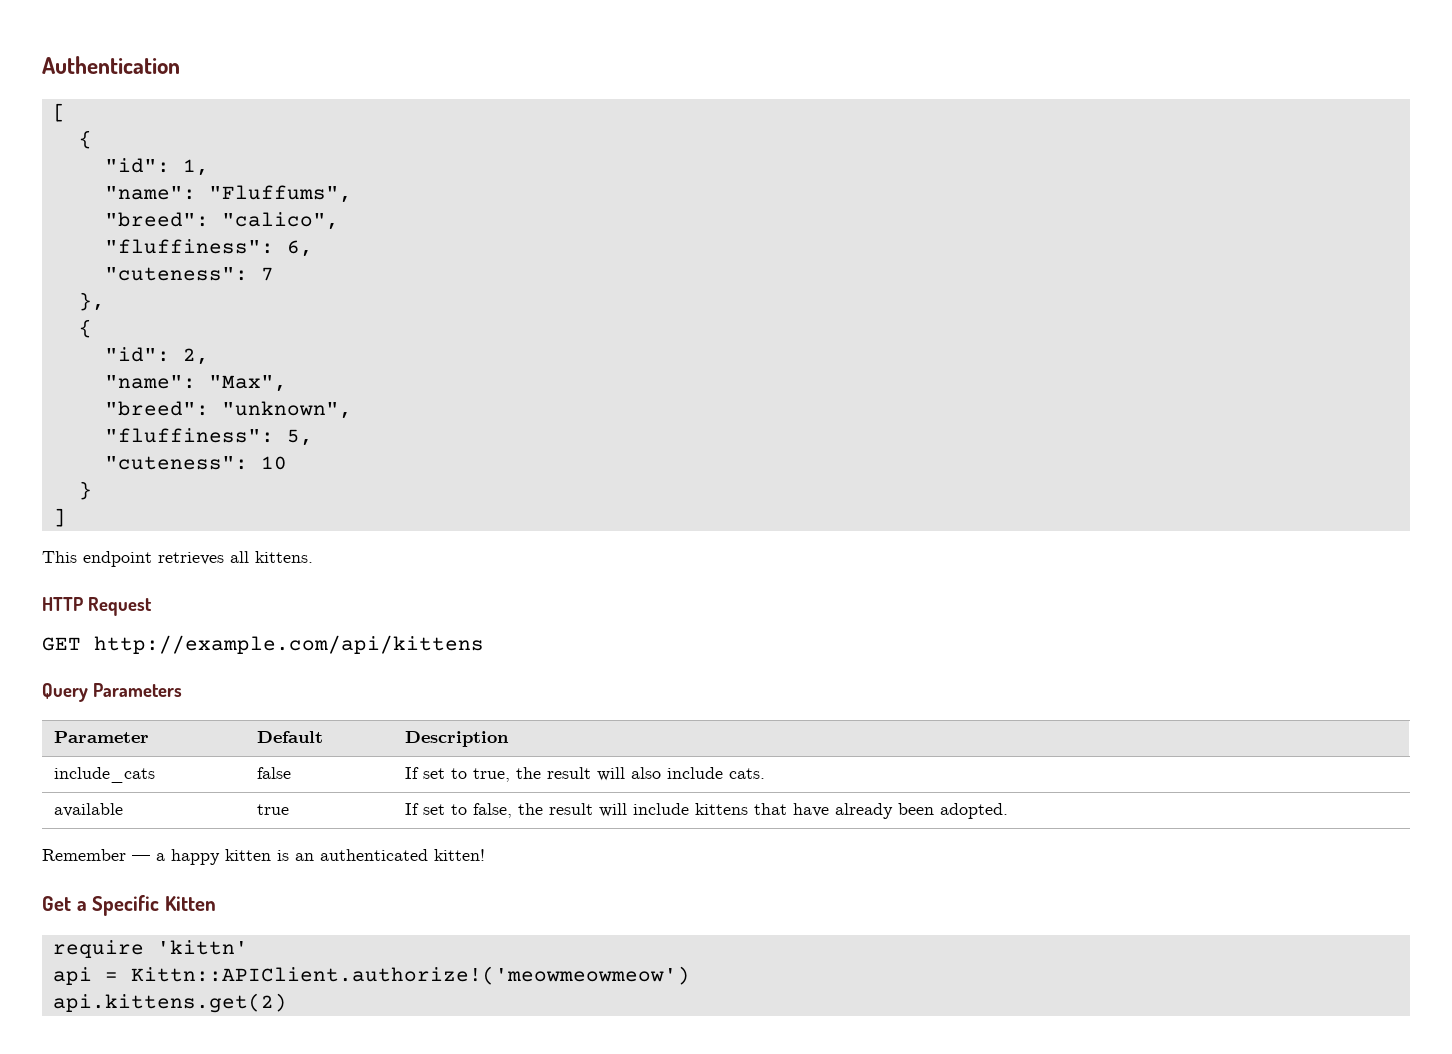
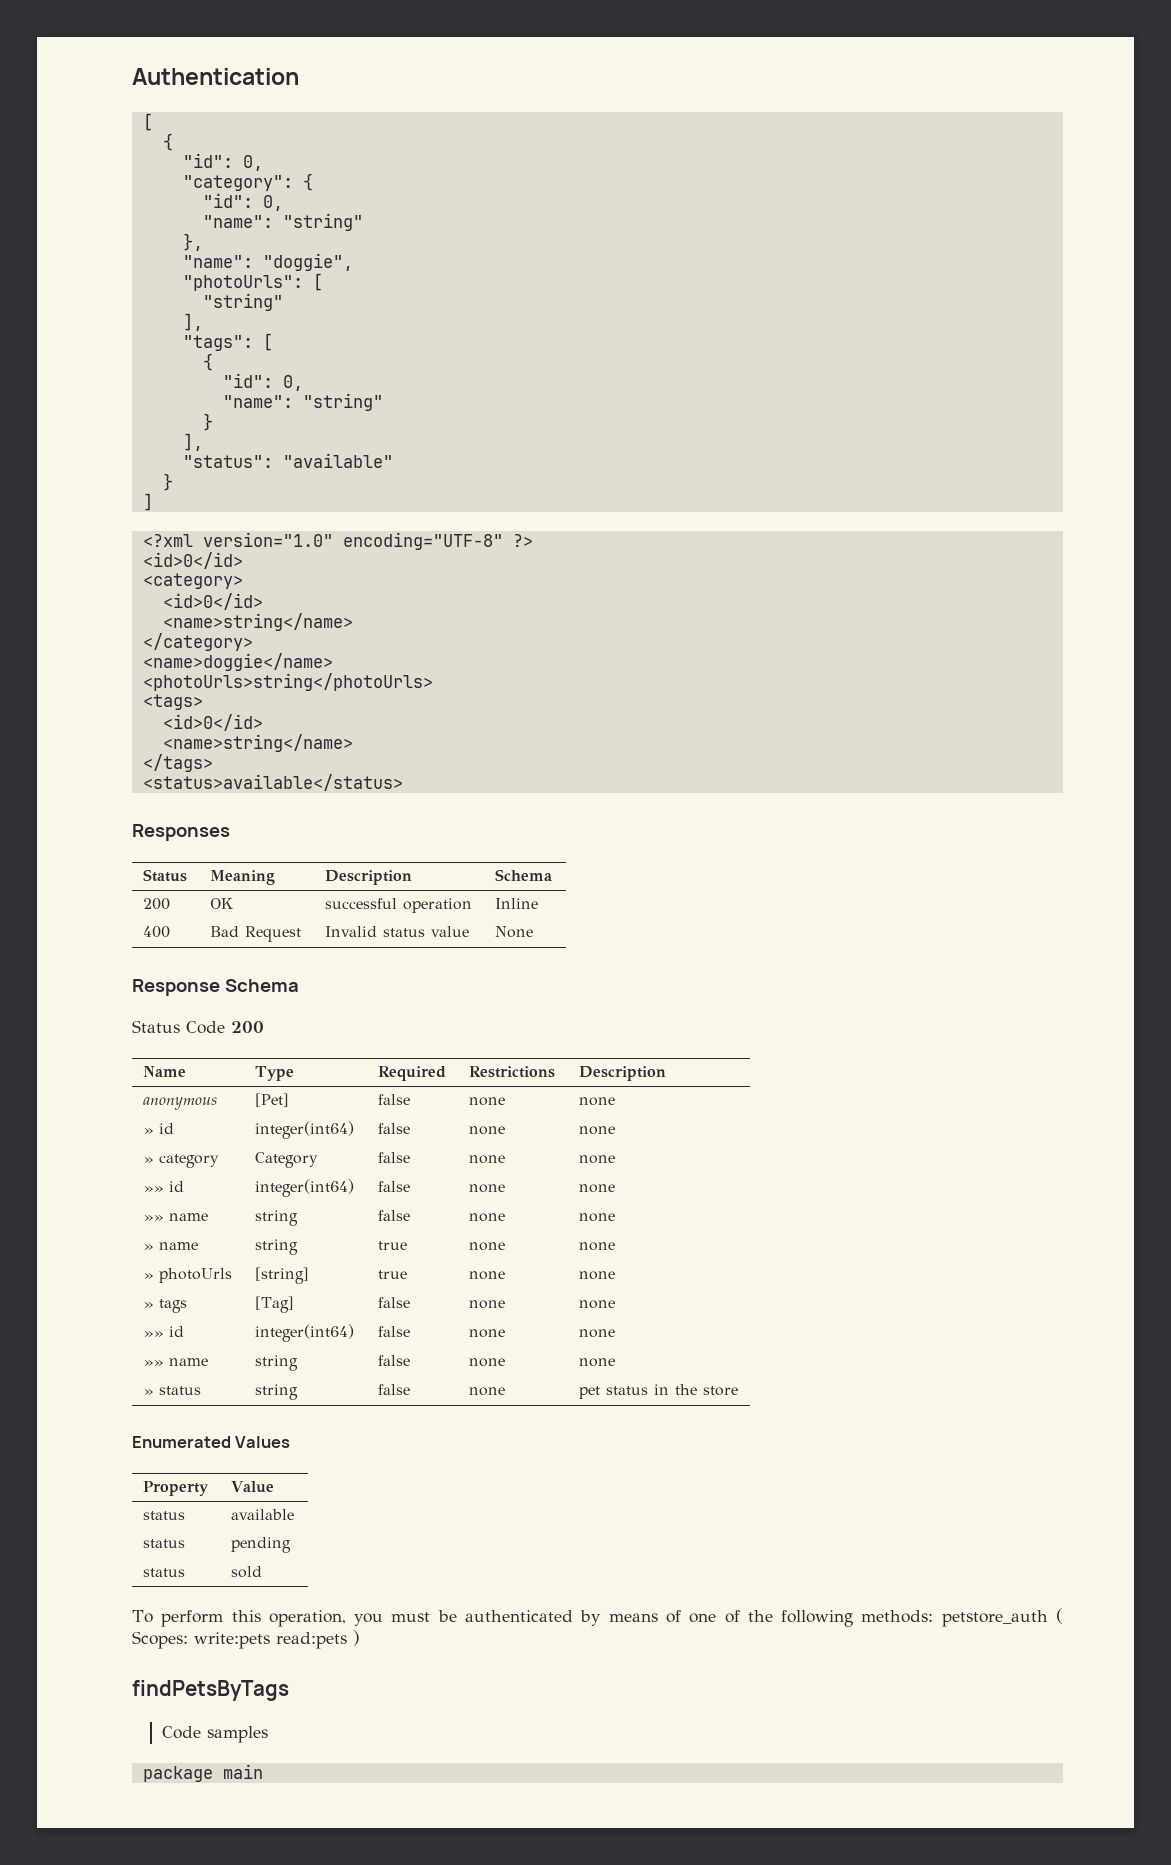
[182,159,209,176] [104,185,352,203] [104,212,339,230] [104,239,313,257] [104,267,274,281] [78,292,105,311] [78,319,92,338] [104,347,209,365] [104,375,287,392] [104,401,352,419] [104,428,313,446] [104,456,287,470] [78,481,92,500] [52,508,66,527] [42,551,313,567] [42,597,152,616] [42,635,484,654] [42,683,182,702] [54,731,150,743] [257,731,324,743] 1, // "name": "Fluffums", // "breed": "calico", // "fluffiness": 6, // "cuteness": 7 // }, // { // "id": 2, // "name": "Max", // "breed": "unknown", // "fluffiness": 5, // "cuteness": 10 // } // ] // This endpoint retrieves all kittens. // HTTP Request // GET http://example.com/api/kittens // Query Parameters // Parameter | Default -> [242,155,263,171] [182,173,313,191] [202,193,283,211] [202,213,363,231] [182,233,203,251] [182,253,353,271] [182,273,323,291] [202,293,283,311] [182,313,203,331] [182,333,273,351] [202,353,213,371] [222,373,303,391] [222,393,383,411] [202,413,213,431] [182,433,203,451] [182,453,393,468] [162,473,173,491] [142,493,153,511] [142,532,533,550] [142,552,243,569] [142,573,243,589] [162,593,263,610] [162,613,353,631] [142,633,253,651] [142,653,333,671] [142,673,433,691] [142,694,203,710] [162,714,263,731] [162,734,353,752] [142,754,213,772] [142,774,403,791] [132,824,230,841] [143,869,188,882] [210,870,276,885] [325,870,413,885] [495,869,553,881] [143,898,171,910] [210,898,234,909] [325,898,473,913] [495,898,539,909] [143,926,171,938] [210,926,302,942] [325,926,470,937] [495,926,534,938] [132,979,299,996] [132,1020,264,1034] [143,1066,187,1077] [255,1066,295,1081] [378,1066,447,1081] [469,1066,556,1078] 0, // "category": { // "id": 0, // "name": "string" // }, // "name": "doggie", // "photoUrls": [ // "string" // ], // "tags": [ // { // "id": 0, // "name": "string" // } // ], // "status": "available" // } // ] // <?xml version="1.0" encoding="UTF-8" ?> // <id>0</id> // <category> // <id>0</id> // <name>string</name> // </category> // <name>doggie</name> // <photoUrls>string</photoUrls> // <tags> // <id>0</id> // <name>string</name> // </tags> // <status>available</status> // Responses // Status | Meaning | Description | Schema // 200 | OK | successful operation | Inline // 400 | Bad Request | Invalid status value | None // Response Schema // Status Code 200 // Name | Type | Required | Restrictions
[54,767,156,783] [257,767,292,779] [405,767,766,782] [54,803,124,817] [257,804,290,815] [405,803,1009,819] [42,849,485,865] [42,895,216,916] [52,940,248,958] [52,966,690,985] [52,993,287,1013] include_cats | false | If set to true, the result will also include cats. // available | true | If set to false, the result will include kittens that have already been adopted. // Remember — a happy kitten is an authenticated kitten! // Get a Specific Kitten // require 'kittn' // api = Kittn::APIClient.authorize!('meowmeowmeow') // api.kittens.get(2) -> [143,1097,218,1110] [255,1093,290,1107] [378,1094,411,1105] [469,1097,506,1106] [579,1097,616,1106] [143,1123,175,1134] [255,1121,355,1139] [378,1123,411,1134] [469,1126,506,1135] [579,1126,616,1135] [143,1154,220,1168] [255,1152,319,1168] [378,1152,411,1163] [469,1155,506,1164] [579,1155,616,1164] [143,1181,185,1192] [255,1179,355,1197] [378,1181,411,1192] [469,1184,506,1193] [579,1184,616,1193] [143,1213,209,1221] [255,1210,299,1226] [378,1210,411,1221] [469,1213,506,1222] [579,1213,616,1222] [143,1242,199,1250] [255,1239,299,1255] [378,1241,408,1250] [469,1242,506,1251] [579,1242,616,1251] [143,1268,233,1283] [255,1267,310,1284] [378,1270,408,1279] [469,1271,506,1280] [579,1271,616,1280] [143,1299,188,1313] [255,1296,295,1313] [378,1297,411,1308] [469,1300,506,1309] [579,1300,616,1309] [143,1326,185,1337] [255,1324,355,1342] [378,1326,411,1337] [469,1329,506,1338] [579,1329,616,1338] [143,1358,209,1366] [255,1355,299,1371] [378,1355,411,1366] [469,1358,506,1367] [579,1358,616,1367] [143,1386,202,1395] [255,1384,299,1400] [378,1384,411,1395] [469,1387,506,1396] [579,1384,739,1399] [132,1436,291,1448] [143,1481,210,1496] [231,1481,275,1493] [143,1511,186,1520] [231,1509,295,1520] [143,1539,186,1548] [231,1537,292,1553] [143,1568,186,1577] [231,1566,263,1578] [132,1608,1063,1627] [132,1630,360,1649] [132,1680,289,1701] [161,1726,268,1743] [142,1764,263,1782] anonymous | [Pet] | false | none | none // » id | integer(int64) | false | none | none // » category | Category | false | none | none // »» id | integer(int64) | false | none | none // »» name | string | false | none | none // » name | string | true | none | none // » photoUrls | [string] | true | none | none // » tags | [Tag] | false | none | none // »» id | integer(int64) | false | none | none // »» name | string | false | none | none // » status | string | false | none | pet status in the store // Enumerated Values // Property | Value // status | available // status | pending // status | sold // To perform this operation, you must be authenticated by means of one of the following methods: petstore_auth ( Scopes: write:pets read:pets ) // findPetsByTags // Code samples // package main

